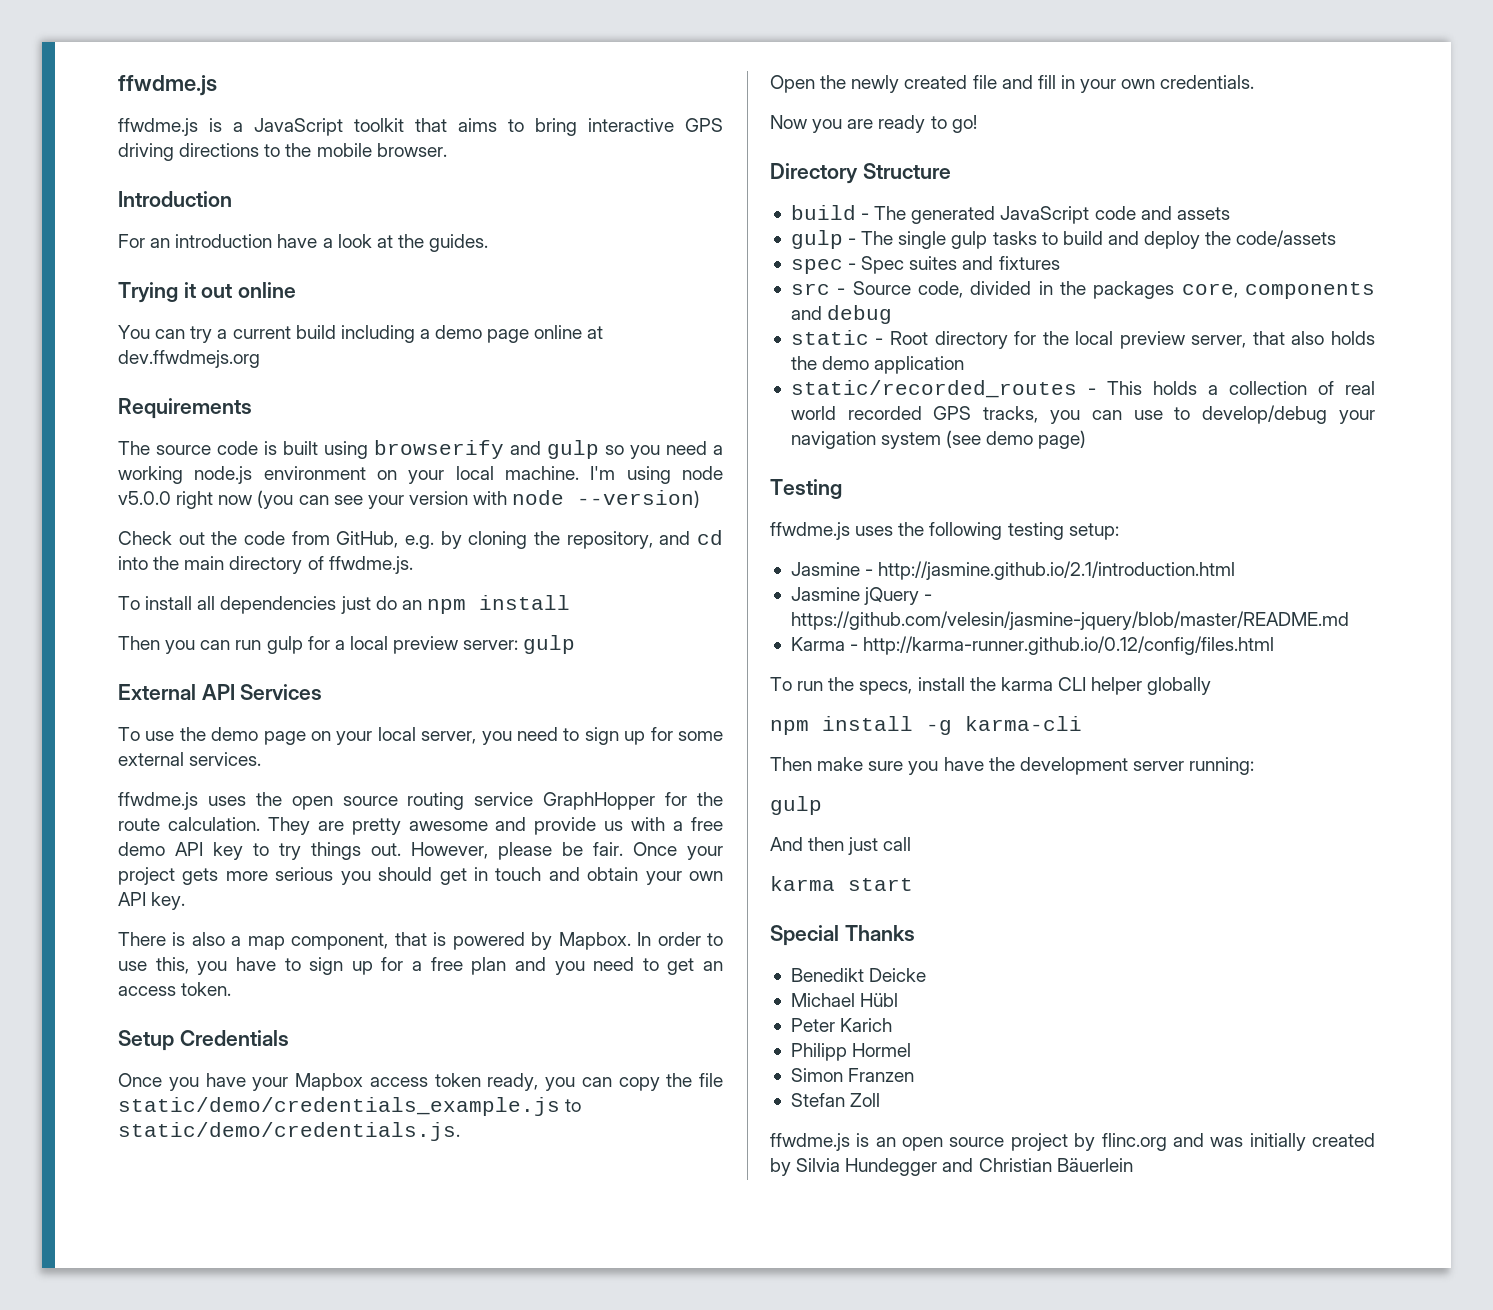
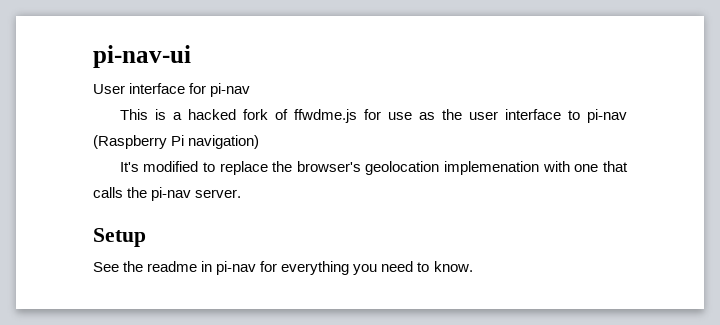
[118,75,217,96] [118,118,723,136] [118,143,447,161] [118,191,232,207] [118,234,489,252] [118,282,297,303] [118,325,604,343] [118,350,260,368] [118,398,252,419] [118,440,723,459] [118,466,723,484] [118,490,701,509] [118,530,723,549] [118,556,413,574] [118,595,570,614] [118,635,576,654] [118,684,323,700] [118,727,723,745] [118,752,262,766] [118,792,724,810] [118,817,723,835] [118,842,723,860] [118,867,723,885] [118,892,186,910] [118,932,723,950] [118,957,723,975] [118,982,232,996] [118,1030,289,1051] [118,1073,723,1091] [118,1097,582,1116] [118,1122,460,1141] [770,75,1255,93] [770,115,977,133] [770,163,951,184] [790,205,1230,224] [790,230,1337,249] [790,256,1060,274] [790,281,1375,299] [790,305,893,324] [790,330,1375,349] [790,356,965,374] [790,380,1375,398] [790,405,1375,424] [790,430,1087,449] [770,479,842,499] [770,522,1119,540] [790,561,1236,580] [790,587,933,605] [790,611,1349,630] [790,636,1275,655] [770,677,1212,695] [770,716,1082,735] [770,757,1255,775] [770,796,822,815] [770,837,912,855] [770,876,913,891] [770,925,915,946] [790,968,927,982] [790,993,899,1007] [790,1018,893,1032] [790,1043,912,1061] [790,1068,915,1082] [790,1093,881,1107] [770,1133,1375,1151] [770,1158,1133,1176] ffwdme.js // ffwdme.js is a JavaScript toolkit that aims to bring interactive GPS driving directions to the mobile browser. // Introduction // For an introduction have a look at the guides. // Trying it out online // You can try a current build including a demo page online at dev.ffwdmejs.org // Requirements // The source code is built using browserify and gulp so you need a working node.js environment on your local machine. I'm using node v5.0.0 right now (you can see your version with node --version) // Check out the code from GitHub, e.g. by cloning the repository, and cd into the main directory of ffwdme.js. // To install all dependencies just do an npm install // Then you can run gulp for a local preview server: gulp // External API Services // To use the demo page on your local server, you need to sign up for some external services. // ffwdme.js uses the open source routing service GraphHopper for the route calculation. They are pretty awesome and provide us with a free demo API key to try things out. However, please be fair. Once your project gets more serious you should get in touch and obtain your own API key. // There is also a map component, that is powered by Mapbox. In order to use this, you have to sign up for a free plan and you need to get an access token. // Setup Credentials // Once you have your Mapbox access token ready, you can copy the file static/demo/credentials_example.js to static/demo/credentials.js. // Open the newly created file and fill in your own credentials. // Now you are ready to go! // Directory Structure // build - The generated JavaScript code and assets // gulp - The single gulp tasks to build and deploy the code/assets // spec - Spec suites and fixtures // src - Source code, divided in the packages core, components and debug // static - Root directory for the local preview server, that also holds the demo application // static/recorded_routes - This holds a collection of real world recorded GPS tracks, you can use to develop/debug your navigation system (see demo page) // Testing // ffwdme.js uses the following testing setup: // Jasmine - http://jasmine.github.io/2.1/introduction.html // Jasmine jQuery - https://github.com/velesin/jasmine-jquery/blob/master/README.md // Karma - http://karma-runner.github.io/0.12/config/files.html // To run the specs, install the karma CLI helper globally // npm install -g karma-cli // Then make sure you have the development server running: // gulp // And then just call // karma start // Special Thanks // Benedikt Deicke // Michael Hübl // Peter Karich // Philipp Hormel // Simon Franzen // Stefan Zoll // ffwdme.js is an open source project by flinc.org and was initially created by Silvia Hundegger and Christian Bäuerlein -> [93,45,191,68] [93,83,251,97] [119,109,628,123] [93,135,260,149] [119,161,628,175] [93,187,242,201] [93,228,146,247] [93,261,473,275] pi-nav-ui // User interface for pi-nav // This is a hacked fork of ffwdme.js for use as the user interface to pi-nav (Raspberry Pi navigation) // It's modified to replace the browser's geolocation implemenation with one that calls the pi-nav server. // Setup // See the readme in pi-nav for everything you need to know.

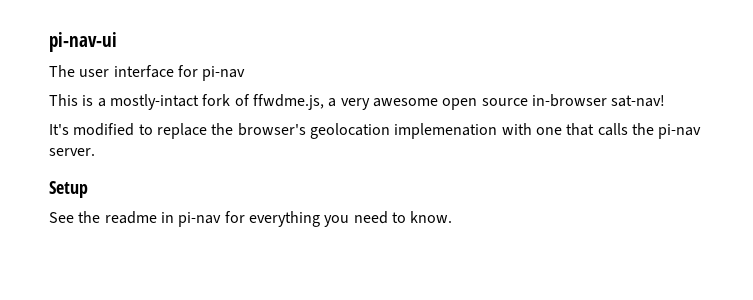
[93,84,125,94] User -> [49,65,110,77] The user
[187,109,236,120] hacked -> [109,94,199,110] mostly-intact
[293,109,628,123] [93,135,260,149] ffwdme.js for use as the user interface to pi-nav (Raspberry Pi navigation) -> [252,94,666,110] ffwdme.js, a very awesome open source in-browser sat-nav!

